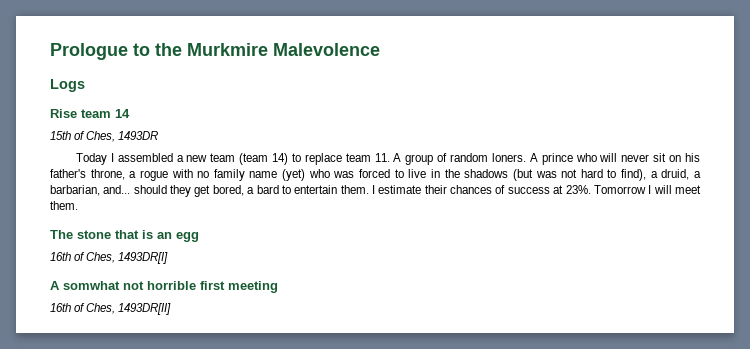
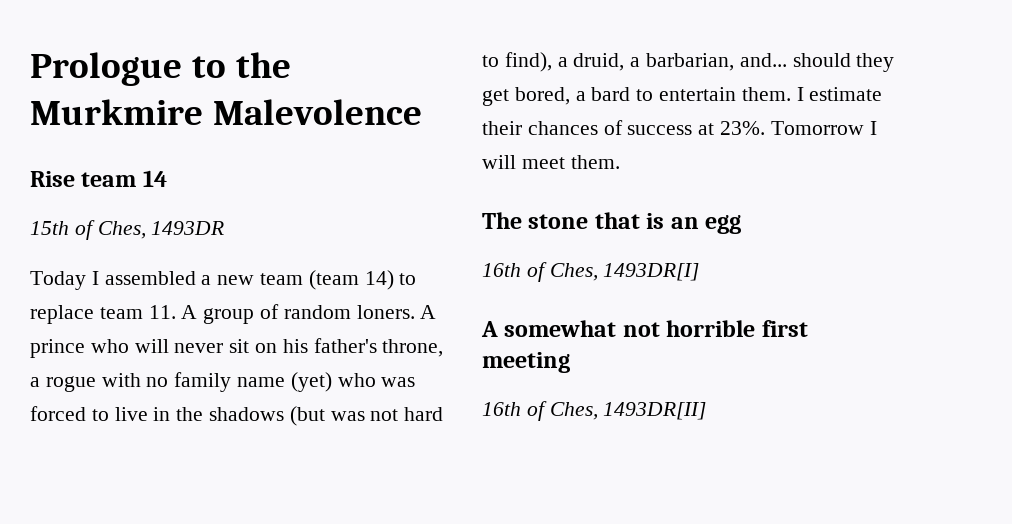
[50,79,85,92] // Logs -> (422, 112) none
[63,281,120,290] somwhat -> [504,320,617,337] somewhat

